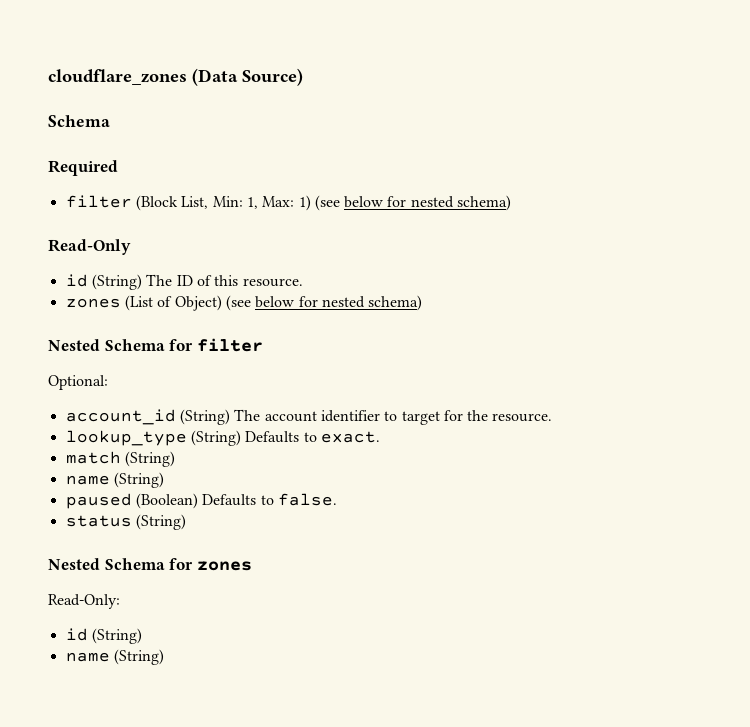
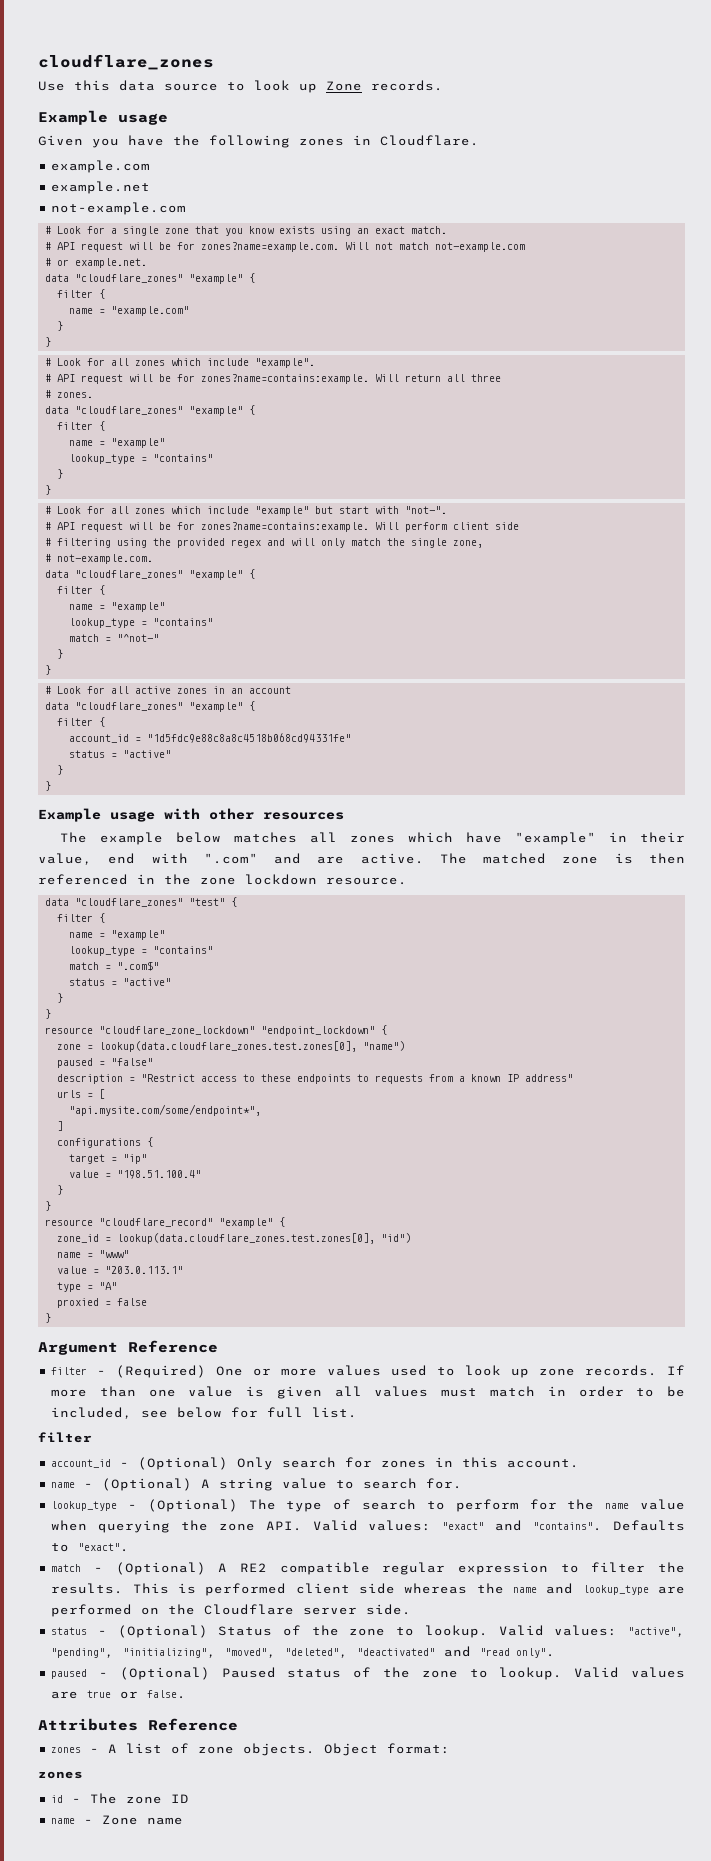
[192,68,303,86] [48,115,110,127] [48,160,118,176] [65,195,512,211] [48,239,131,255] [65,274,303,290] [65,295,423,311] [48,338,263,352] [48,375,108,390] [65,409,553,425] [65,430,380,446] [65,451,175,467] [65,472,164,488] [65,493,337,509] [65,514,186,530] [48,558,252,571] [48,594,120,609] [65,628,142,644] [65,649,164,665] (Data Source) // Schema // Required // filter (Block List, Min: 1, Max: 1) (see below for nested schema) // Read-Only // id (String) The ID of this resource. // zones (List of Object) (see below for nested schema) // Nested Schema for filter // Optional: // account_id (String) The account identifier to target for the resource. // lookup_type (String) Defaults to exact. // match (String) // name (String) // paused (Boolean) Defaults to false. // status (String) // Nested Schema for zones // Read-Only: // id (String) // name (String) -> [38,80,443,93] [38,110,168,125] [38,135,479,148] [51,160,151,173] [51,181,151,194] [51,202,187,215] [45,226,448,236] [45,242,526,252] [45,258,148,268] [45,273,256,284] [57,289,106,299] [69,306,190,316] [57,321,64,331] [45,337,52,347] [45,358,316,368] [45,374,502,384] [45,390,94,398] [45,405,256,416] [57,421,106,431] [69,438,166,448] [69,454,214,464] [57,469,64,479] [45,485,52,495] [45,506,448,516] [45,522,520,532] [45,538,484,548] [45,554,154,564] [45,569,256,580] [57,585,106,595] [69,602,166,612] [69,618,214,628] [69,634,160,642] [57,649,64,659] [45,665,52,675] [45,686,292,694] [45,701,256,712] [57,717,106,727] [69,733,352,743] [69,750,172,758] [57,765,64,775] [45,781,52,791] [38,808,344,822] [60,832,685,845] [38,853,685,865] [38,874,407,885] [45,897,238,907] [57,913,106,923] [69,930,166,940] [69,946,214,956] [69,961,160,971] [69,978,172,986] [57,993,64,1003] [45,1009,52,1019] [45,1025,388,1036] [57,1041,406,1052] [57,1058,154,1068] [57,1074,574,1084] [57,1089,106,1099] [69,1104,262,1116] [57,1121,64,1131] [57,1137,154,1148] [69,1154,148,1164] [69,1170,202,1179] [57,1185,64,1195] [45,1201,52,1211] [45,1217,286,1228] [57,1233,412,1244] [57,1250,130,1258] [57,1266,184,1274] [57,1282,118,1292] [57,1298,148,1308] [45,1313,52,1323] [38,1340,218,1355] [51,1365,685,1378] [51,1386,685,1399] [51,1407,358,1419] [38,1432,92,1443] [51,1457,580,1470] [51,1478,463,1491] [51,1499,685,1512] [51,1520,685,1533] [51,1543,130,1552] [51,1562,685,1575] [51,1583,685,1596] [51,1604,412,1617] [51,1625,685,1638] [51,1646,556,1658] [51,1667,685,1680] [51,1690,187,1699] [38,1718,238,1731] [51,1743,451,1756] [38,1771,83,1779] [51,1793,190,1804] [51,1815,184,1825] // Use this data source to look up Zone records. // Example usage // Given you have the following zones in Cloudflare. // example.com // example.net // not-example.com // # Look for a single zone that you know exists using an exact match. // # API request will be for zones?name=example.com. Will not match not-example.com // # or example.net. // data "cloudflare_zones" "example" { // filter { // name = "example.com" // } // } // # Look for all zones which include "example". // # API request will be for zones?name=contains:example. Will return all three // # zones. // data "cloudflare_zones" "example" { // filter { // name = "example" // lookup_type = "contains" // } // } // # Look for all zones which include "example" but start with "not-". // # API request will be for zones?name=contains:example. Will perform client side // # filtering using the provided regex and will only match the single zone, // # not-example.com. // data "cloudflare_zones" "example" { // filter { // name = "example" // lookup_type = "contains" // match = "^not-" // } // } // # Look for all active zones in an account // data "cloudflare_zones" "example" { // filter { // account_id = "1d5fdc9e88c8a8c4518b068cd94331fe" // status = "active" // } // } // Example usage with other resources // The example below matches all zones which have "example" in their value, end with ".com" and are active. The matched zone is then referenced in the zone lockdown resource. // data "cloudflare_zones" "test" { // filter { // name = "example" // lookup_type = "contains" // match = ".com$" // status = "active" // } // } // resource "cloudflare_zone_lockdown" "endpoint_lockdown" { // zone = lookup(data.cloudflare_zones.test.zones[0], "name") // paused = "false" // description = "Restrict access to these endpoints to requests from a known IP address" // urls = [ // "api.mysite.com/some/endpoint*", // ] // configurations { // target = "ip" // value = "198.51.100.4" // } // } // resource "cloudflare_record" "example" { // zone_id = lookup(data.cloudflare_zones.test.zones[0], "id") // name = "www" // value = "203.0.113.1" // type = "A" // proxied = false // } // Argument Reference // filter - (Required) One or more values used to look up zone records. If more than one value is given all values must match in order to be included, see below for full list. // filter // account_id - (Optional) Only search for zones in this account. // name - (Optional) A string value to search for. // lookup_type - (Optional) The type of search to perform for the name value when querying the zone API. Valid values: "exact" and "contains". Defaults to "exact". // match - (Optional) A RE2 compatible regular expression to filter the results. This is performed client side whereas the name and lookup_type are performed on the Cloudflare server side. // status - (Optional) Status of the zone to lookup. Valid values: "active", "pending", "initializing", "moved", "deleted", "deactivated" and "read only". // paused - (Optional) Paused status of the zone to lookup. Valid values are true or false. // Attributes Reference // zones - A list of zone objects. Object format: // zones // id - The zone ID // name - Zone name

